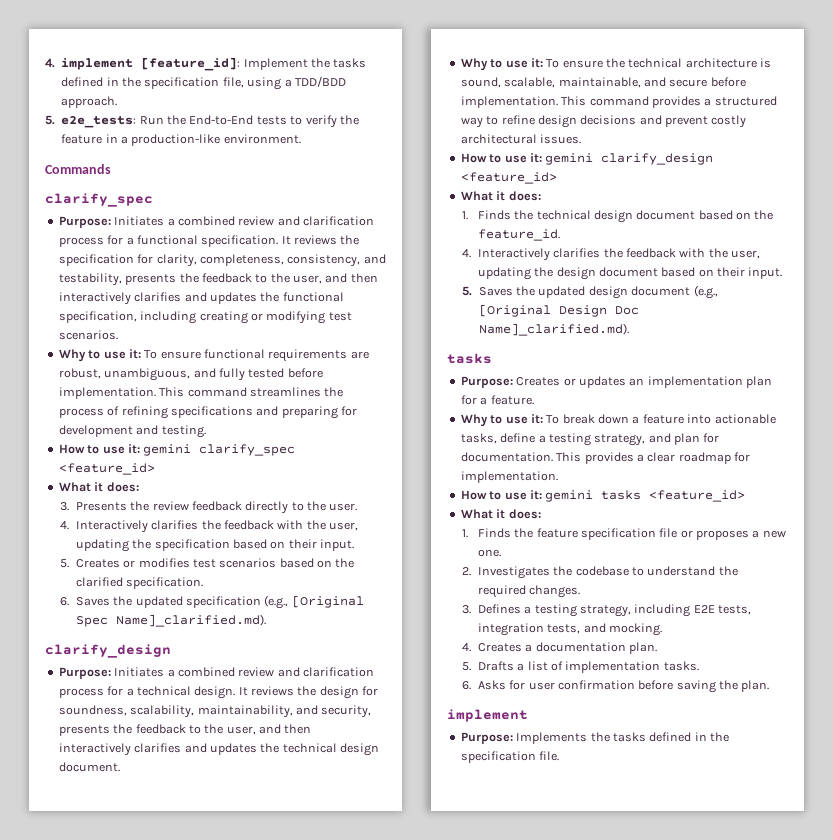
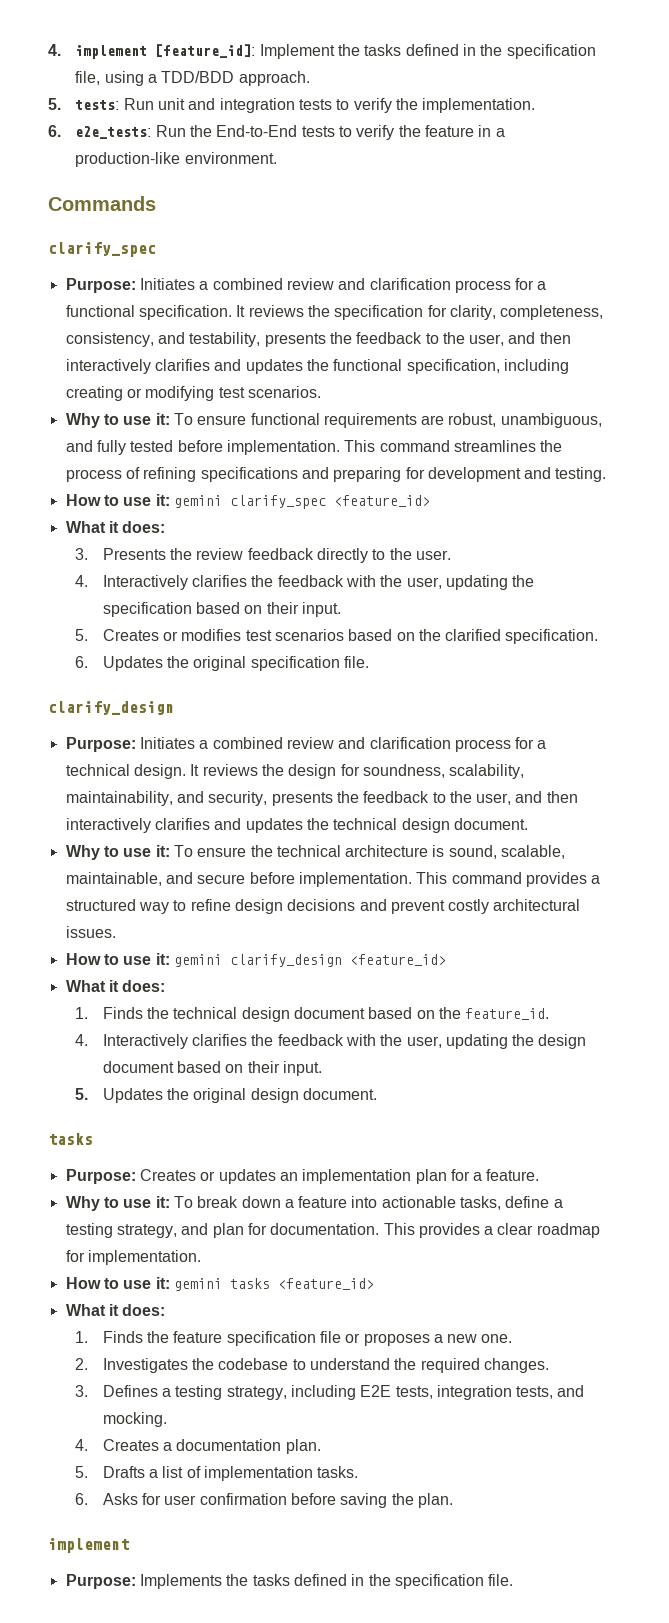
(55, 120) none -> [75,98,536,113] [48,125,61,137] tests: Run unit and integration tests to verify the implementation. // 6.
[75,595,364,609] [75,614,266,627] Saves the updated specification (e.g., [Original Spec Name]_clarified.md). -> [102,656,369,671] Updates the original specification file.
[478,285,718,299] [478,304,639,317] [478,323,629,336] Saves the updated design document (e.g., [Original Design Doc Name]_clarified.md). -> [102,1088,377,1103] Updates the original design document.

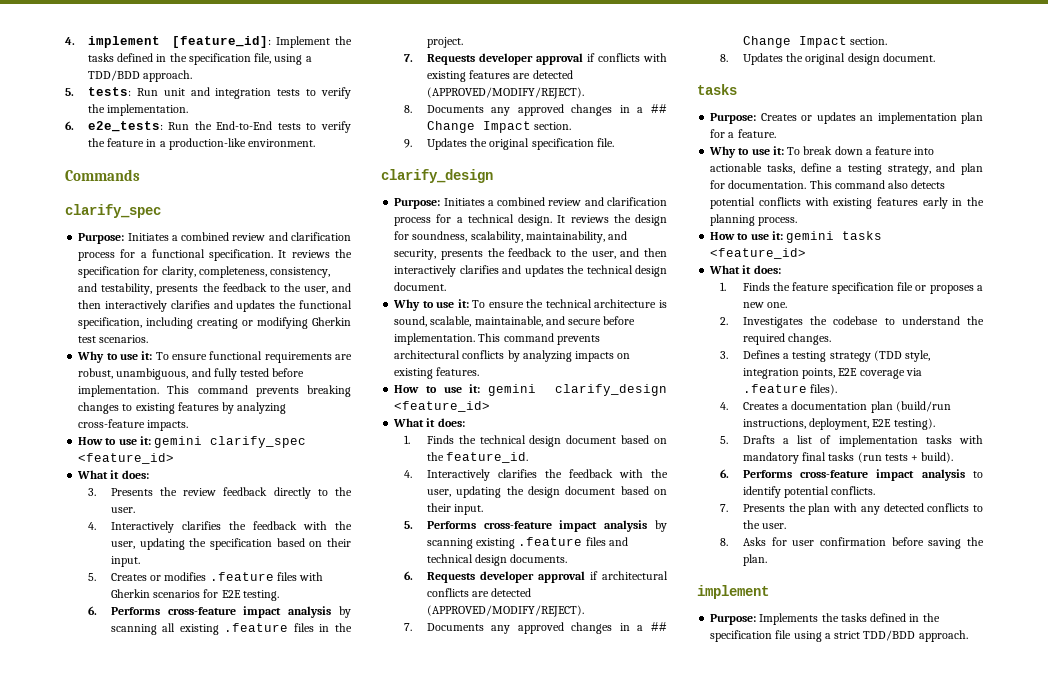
(215, 393) none -> [312,317,352,326] Gherkin
[453,440,563,452] [65,467,607,482] streamlines the process of refining specifications and preparing for development and testing. -> [255,385,351,397] [78,402,287,414] [78,419,189,431] prevents breaking changes to existing features by analyzing cross-feature impacts.
[245,629,599,644] [75,656,89,668] test scenarios based on the clarified specification. // 6. -> [209,572,324,581] [110,589,279,601] [87,606,351,618] [110,623,352,635] [426,37,463,48] [403,53,667,65] [426,70,573,82] [426,87,584,99] [403,104,667,116] [426,121,572,133] [403,139,412,148] .feature files with Gherkin scenarios for E2E testing. // 6. Performs cross-feature impact analysis by scanning all existing .feature files in the project. // 7. Requests developer approval if conflicts with existing features are detected (APPROVED/MODIFY/REJECT). // 8. Documents any approved changes in a ## Change Impact section. // 9.
[525,872,601,887] [65,899,581,914] [65,926,116,938] provides a structured way to refine design decisions and prevent costly architectural issues. -> [556,335,600,345] [394,350,631,362] [394,367,480,379] prevents architectural conflicts by analyzing impacts on existing features.
(89, 1094) none -> [426,520,667,532] [426,537,628,549] [426,554,568,566] [403,571,668,583] [426,588,532,597] [426,605,584,617] [403,622,667,634] [742,36,888,48] [719,54,728,62] Performs cross-feature impact analysis by scanning existing .feature files and technical design documents. // 6. Requests developer approval if architectural conflicts are detected (APPROVED/MODIFY/REJECT). // 7. Documents any approved changes in a ## Change Impact section. // 8.
[418,1223,600,1238] [65,1250,201,1265] provides a clear roadmap for implementation. -> [834,180,946,189] [710,197,984,209] [710,214,798,226] command also detects potential conflicts with existing features early in the planning process.
[226,1385,585,1400] [102,1412,167,1427] [75,1439,321,1454] strategy, including E2E tests, integration tests, and mocking. // 4. Creates a documentation plan. -> [829,350,931,362] [742,368,922,379] [742,384,838,395] [719,401,951,413] [742,418,935,430] strategy (TDD style, integration points, E2E coverage via .feature files). // 4. Creates a documentation plan (build/run instructions, deployment, E2E testing).
[317,1466,359,1478] [75,1493,89,1505] tasks. // 6. -> [925,435,983,444] [742,452,954,464] [719,469,983,481] [742,486,876,498] [719,503,983,515] [742,520,787,529] [719,538,728,546] tasks with mandatory final tasks (run tests + build). // 6. Performs cross-feature impact analysis to identify potential conflicts. // 7. Presents the plan with any detected conflicts to the user. // 8.
[488,1574,514,1586] file. -> [775,630,968,642] file using a strict TDD/BDD approach.

